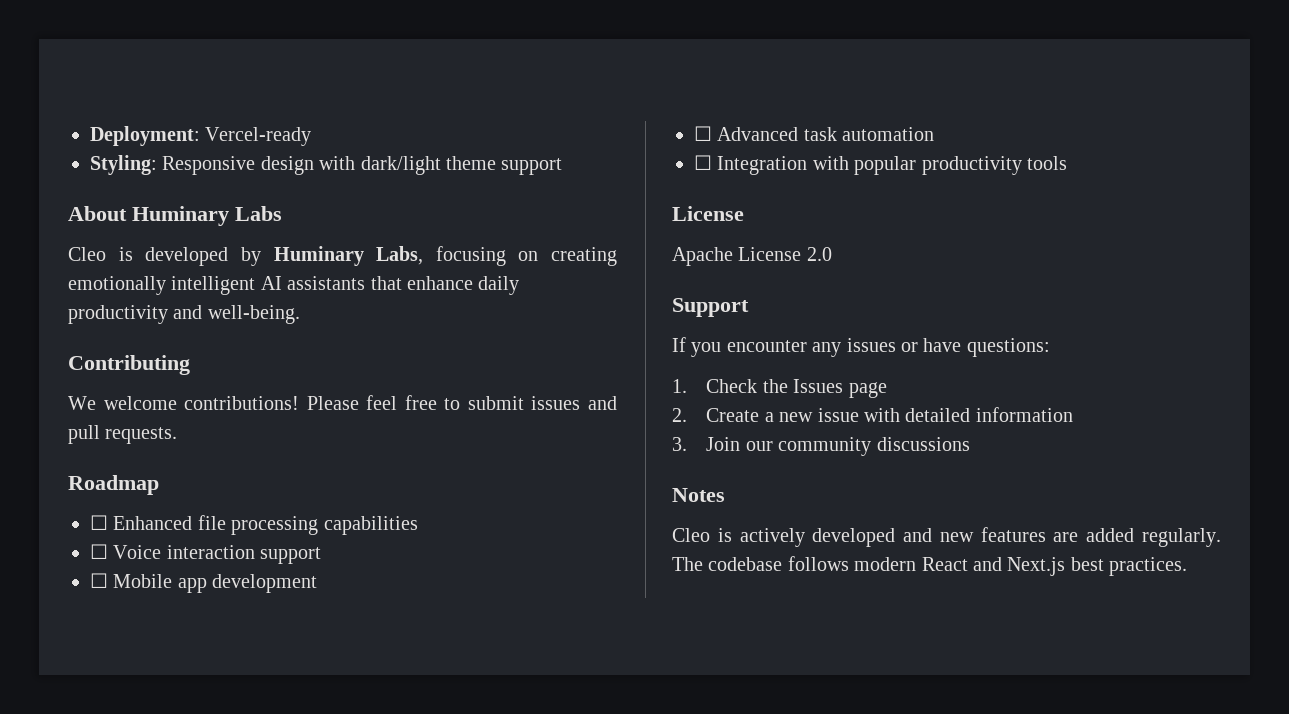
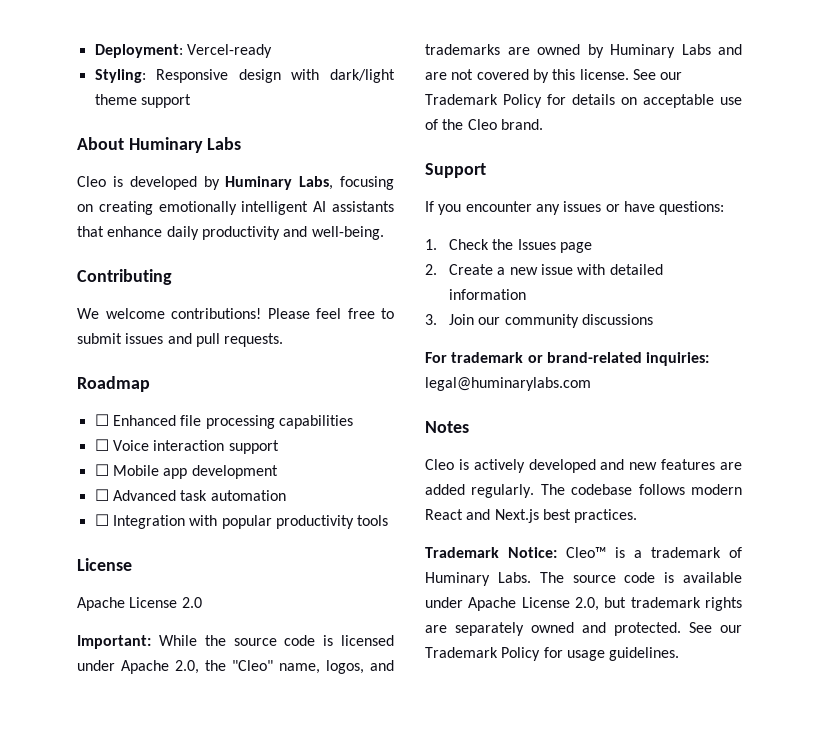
(832, 254) none -> [77,635,394,649] [77,660,394,674] [425,44,742,58] [425,69,683,83] [425,94,742,108] [425,119,543,130] // Important: While the source code is licensed under Apache 2.0, the "Cleo" name, logos, and trademarks are owned by Huminary Labs and are not covered by this license. See our Trademark Policy for details on acceptable use of the Cleo brand.
(970, 444) none -> [425,352,710,366] [425,377,591,391] // For trademark or brand-related inquiries: legal@huminarylabs.com
(1188, 566) none -> [425,547,742,558] [425,572,742,586] [425,597,742,611] [425,622,742,636] [425,647,680,661] // Trademark Notice: Cleo™ is a trademark of Huminary Labs. The source code is available under Apache License 2.0, but trademark rights are separately owned and protected. See our Trademark Policy for usage guidelines.

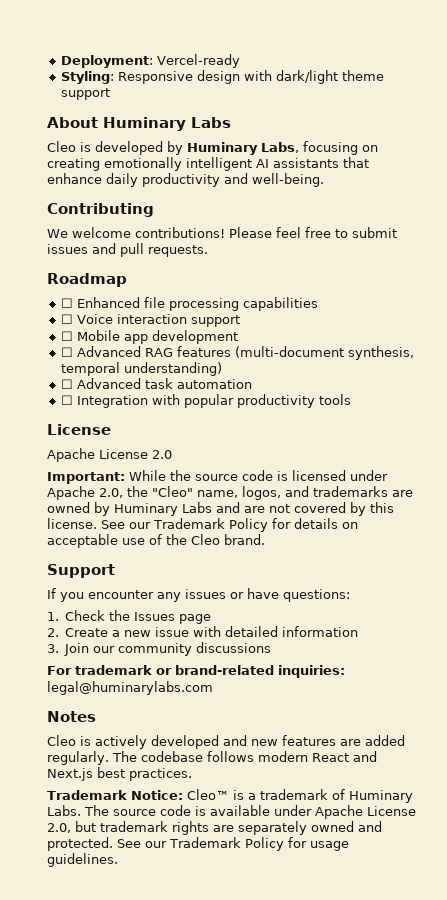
(278, 472) none -> [60,346,414,360] [60,362,222,376] // ☐ Advanced RAG features (multi-document synthesis, temporal understanding)

